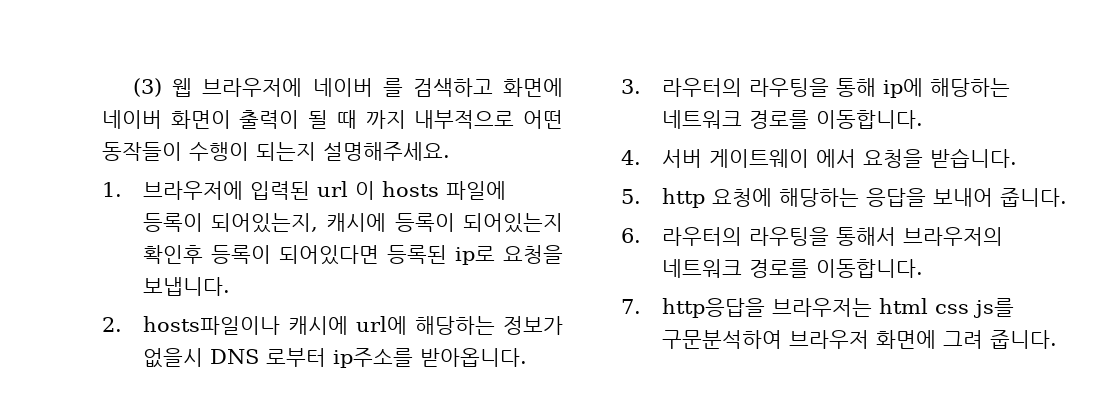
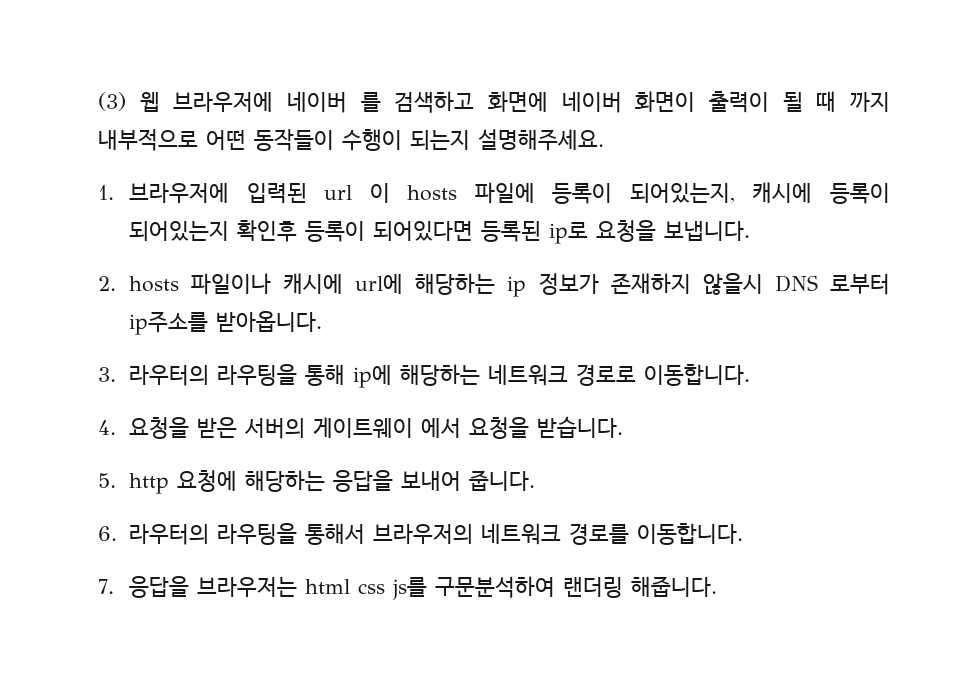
[142,316,280,335] hosts파일이나 -> [128,273,272,295] hosts 파일이나
[503,316,563,335] [142,348,203,368] 정보가 없을시 -> [507,273,763,297] ip 정보가 존재하지 않을시
[748,110,809,129] 경로를 -> [575,364,636,386] 경로로
[661,149,702,168] 서버 -> [128,417,305,439] 요청을 받은 서버의
[661,298,765,318] http응답을 -> [128,576,189,598] 응답을
[788,330,1057,349] 브라우저 화면에 그려 줍니다. -> [562,576,717,598] 랜더링 해줍니다.

